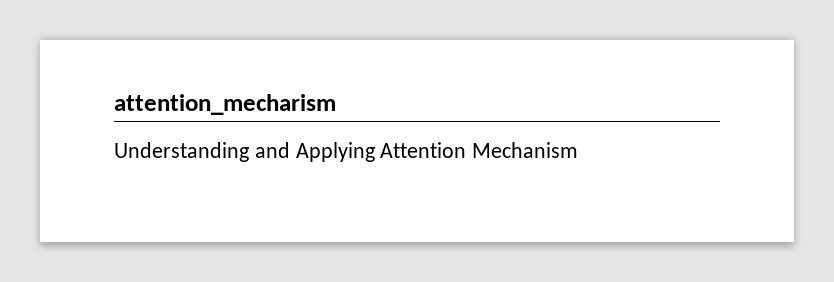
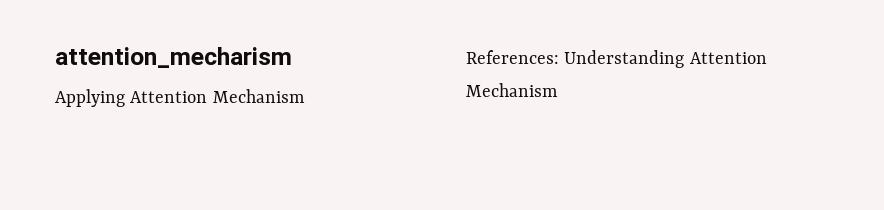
[114,142,290,162] Understanding and -> (292, 57) none
(579, 150) none -> [466,50,767,68] [466,83,558,97] // References: Understanding Attention Mechanism

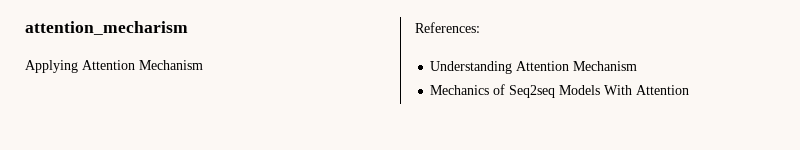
(559, 57) none -> (480, 27) //
(558, 90) none -> [430,84,690,98] // Mechanics of Seq2seq Models With Attention

